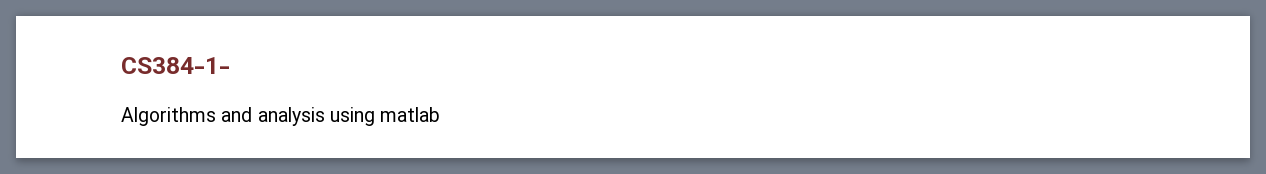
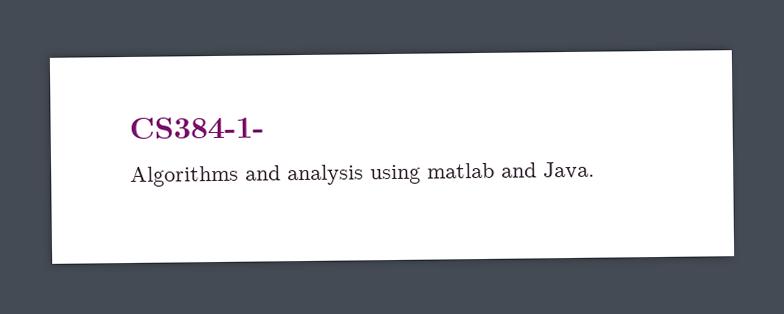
(441, 114) none -> [501,161,595,180] and Java.

